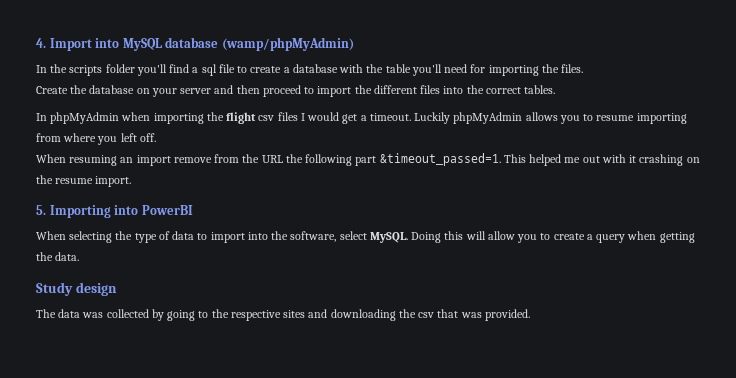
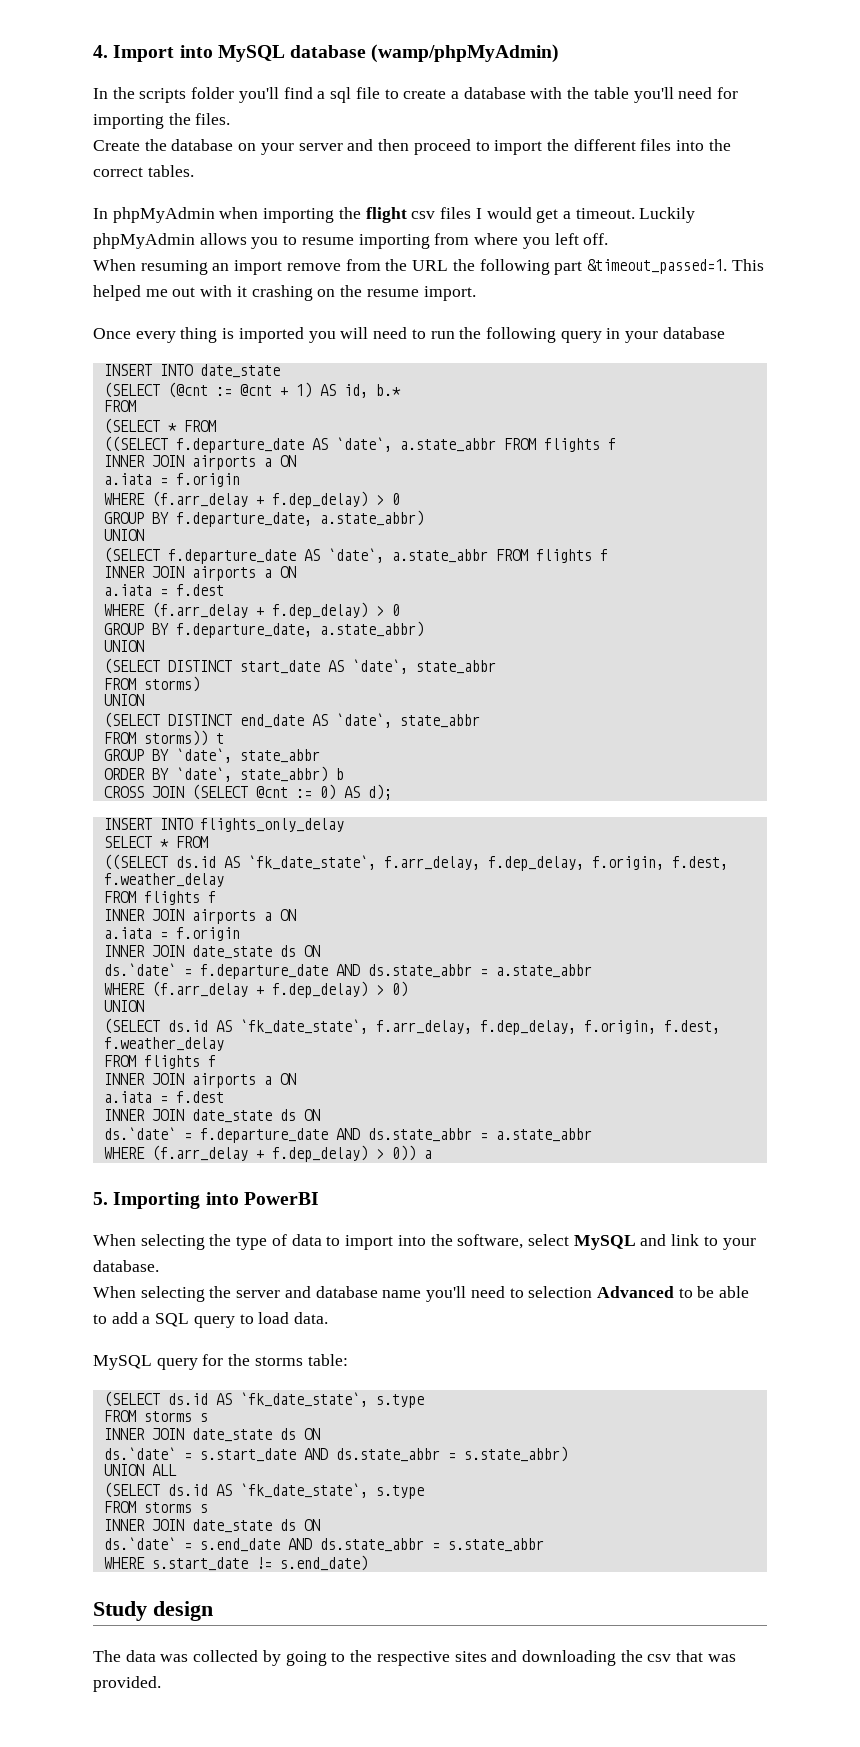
(132, 181) none -> [93,327,725,343] [103,364,280,378] [103,382,401,398] [103,400,136,412] [103,418,216,434] [103,436,616,453] [103,455,296,470] [103,473,240,487] [103,491,400,508] [103,510,424,527] [103,529,144,541] [103,547,608,564] [103,566,296,581] [103,584,224,596] [103,602,400,619] [103,621,424,638] [103,640,144,652] [103,658,496,674] [103,676,200,692] [103,694,144,706] [103,712,480,728] [103,730,224,746] [103,748,320,763] [103,766,344,782] [103,784,392,800] [103,818,344,832] [103,836,208,848] [103,854,728,871] [103,873,224,887] [103,891,216,905] [103,909,296,924] [103,927,240,941] [103,945,320,959] [103,963,592,979] [103,981,408,998] [103,1000,144,1012] [103,1018,720,1035] [103,1037,224,1051] [103,1055,216,1069] [103,1073,296,1088] [103,1091,224,1103] [103,1109,320,1123] [103,1127,592,1143] [103,1145,432,1162] // Once every thing is imported you will need to run the following query in your database // INSERT INTO date_state // (SELECT (@cnt := @cnt + 1) AS id, b.* // FROM // (SELECT * FROM // ((SELECT f.departure_date AS `date`, a.state_abbr FROM flights f // INNER JOIN airports a ON // a.iata = f.origin // WHERE (f.arr_delay + f.dep_delay) > 0 // GROUP BY f.departure_date, a.state_abbr) // UNION // (SELECT f.departure_date AS `date`, a.state_abbr FROM flights f // INNER JOIN airports a ON // a.iata = f.dest // WHERE (f.arr_delay + f.dep_delay) > 0 // GROUP BY f.departure_date, a.state_abbr) // UNION // (SELECT DISTINCT start_date AS `date`, state_abbr // FROM storms) // UNION // (SELECT DISTINCT end_date AS `date`, state_abbr // FROM storms)) t // GROUP BY `date`, state_abbr // ORDER BY `date`, state_abbr) b // CROSS JOIN (SELECT @cnt := 0) AS d); // INSERT INTO flights_only_delay // SELECT * FROM // ((SELECT ds.id AS `fk_date_state`, f.arr_delay, f.dep_delay, f.origin, f.dest, f.weather_delay // FROM flights f // INNER JOIN airports a ON // a.iata = f.origin // INNER JOIN date_state ds ON // ds.`date` = f.departure_date AND ds.state_abbr = a.state_abbr // WHERE (f.arr_delay + f.dep_delay) > 0) // UNION // (SELECT ds.id AS `fk_date_state`, f.arr_delay, f.dep_delay, f.origin, f.dest, f.weather_delay // FROM flights f // INNER JOIN airports a ON // a.iata = f.dest // INNER JOIN date_state ds ON // ds.`date` = f.departure_date AND ds.state_abbr = a.state_abbr // WHERE (f.arr_delay + f.dep_delay) > 0)) a
[369,231,695,243] [36,252,80,261] MySQL. Doing this will allow you to create a query when getting the data. -> [573,1234,756,1250] [93,1260,159,1272] [93,1286,750,1302] [93,1312,329,1328] [93,1354,348,1370] [103,1391,424,1408] [103,1410,208,1422] [103,1428,320,1442] [103,1446,568,1462] [103,1464,177,1476] [103,1482,424,1499] [103,1501,208,1513] [103,1519,320,1533] [103,1537,544,1552] [103,1555,368,1571] MySQL and link to your database. // When selecting the server and database name you'll need to selection Advanced to be able to add a SQL query to load data. // MySQL query for the storms table: // (SELECT ds.id AS `fk_date_state`, s.type // FROM storms s // INNER JOIN date_state ds ON // ds.`date` = s.start_date AND ds.state_abbr = s.state_abbr) // UNION ALL // (SELECT ds.id AS `fk_date_state`, s.type // FROM storms s // INNER JOIN date_state ds ON // ds.`date` = s.end_date AND ds.state_abbr = s.state_abbr // WHERE s.start_date != s.end_date)

